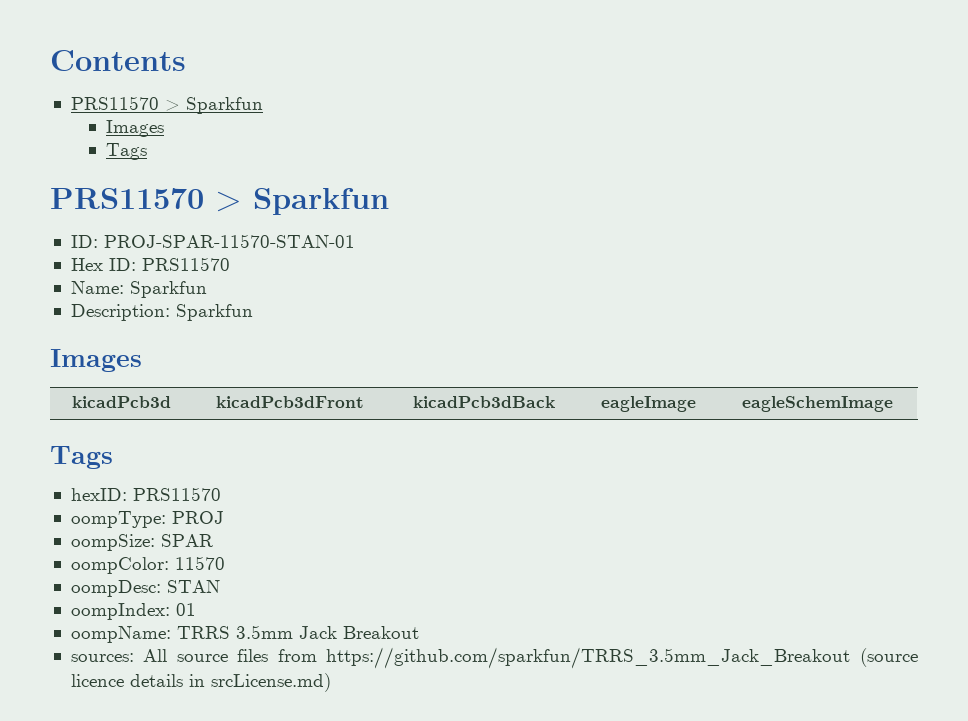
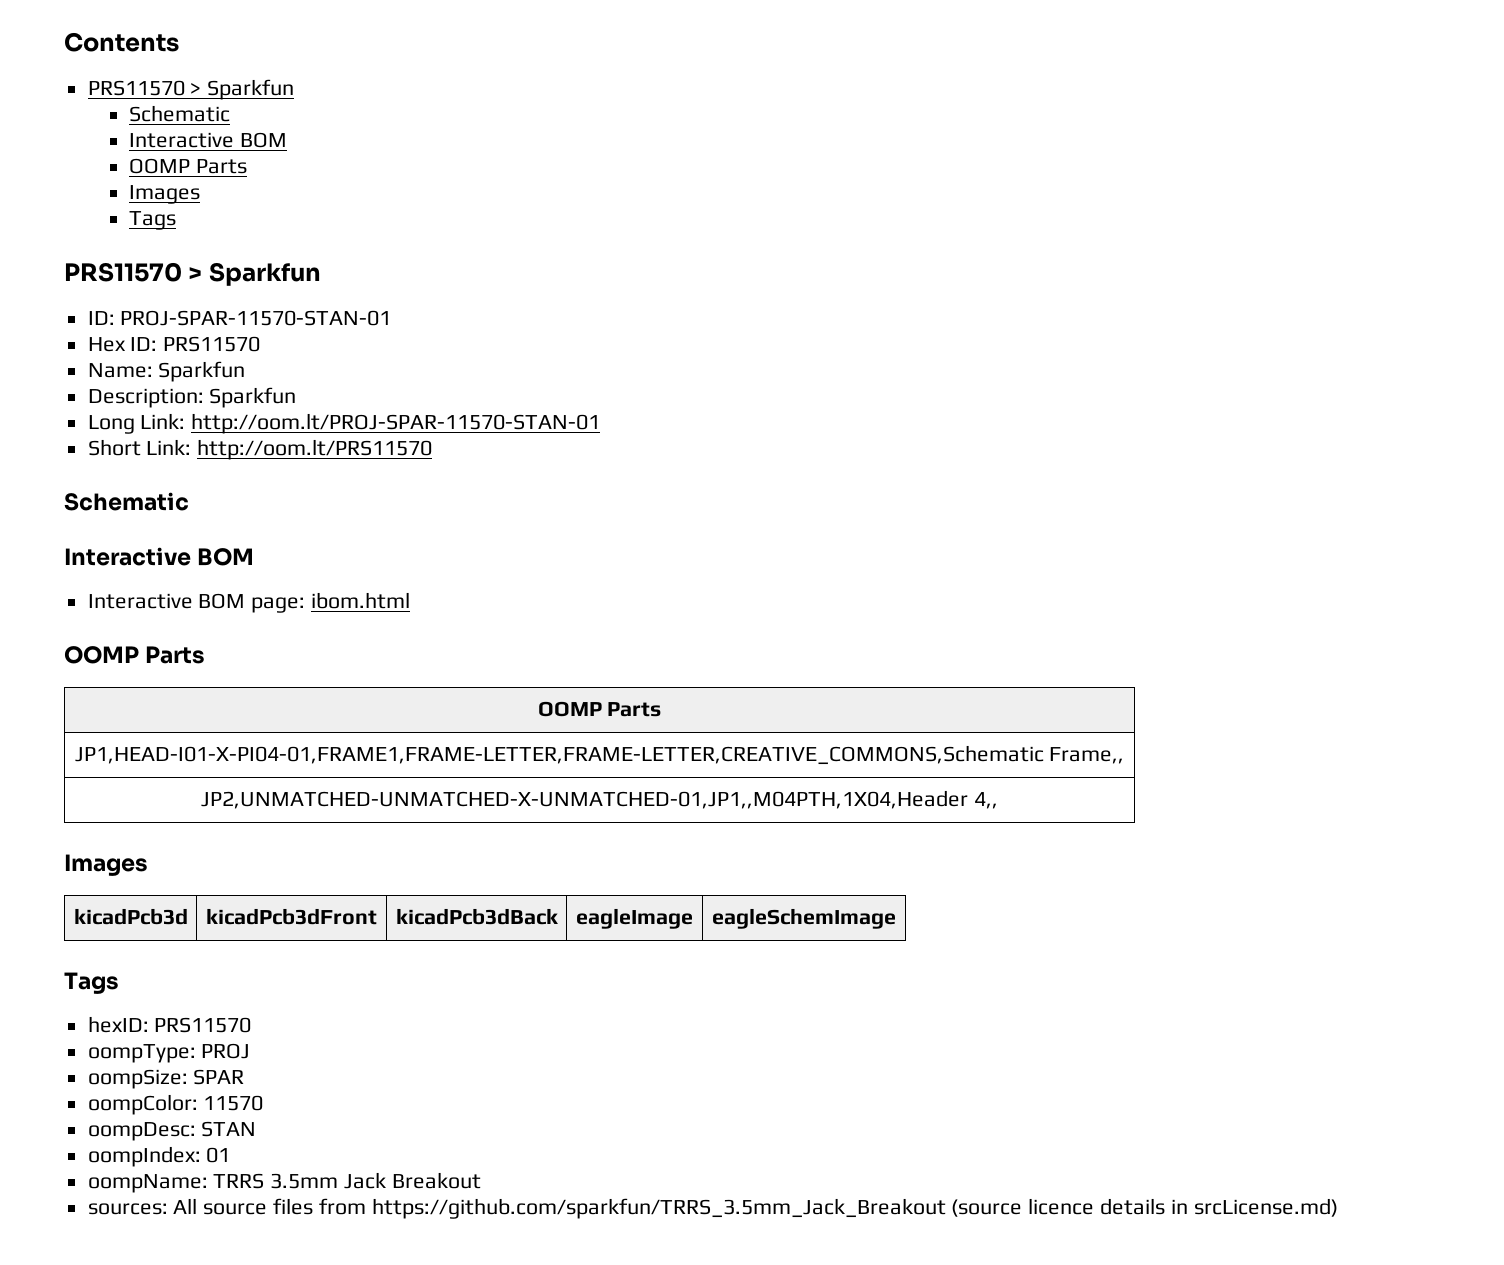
(263, 105) none -> [129,105,231,122] [129,132,288,148] [129,158,248,174] // Schematic // Interactive BOM // OOMP Parts
(253, 312) none -> [87,413,601,434] [87,439,433,460] [64,492,189,511] [64,547,255,566] [87,592,411,613] [64,646,206,664] [537,701,662,717] [74,745,1125,765] [201,790,998,809] // Long Link: http://oom.lt/PROJ-SPAR-11570-STAN-01 // Short Link: http://oom.lt/PRS11570 // Schematic // Interactive BOM // Interactive BOM page: ibom.html // OOMP Parts // OOMP Parts // JP1,HEAD-I01-X-PI04-01,FRAME1,FRAME-LETTER,FRAME-LETTER,CREATIVE_COMMONS,Schematic Frame,, // JP2,UNMATCHED-UNMATCHED-X-UNMATCHED-01,JP1,,M04PTH,1X04,Header 4,,

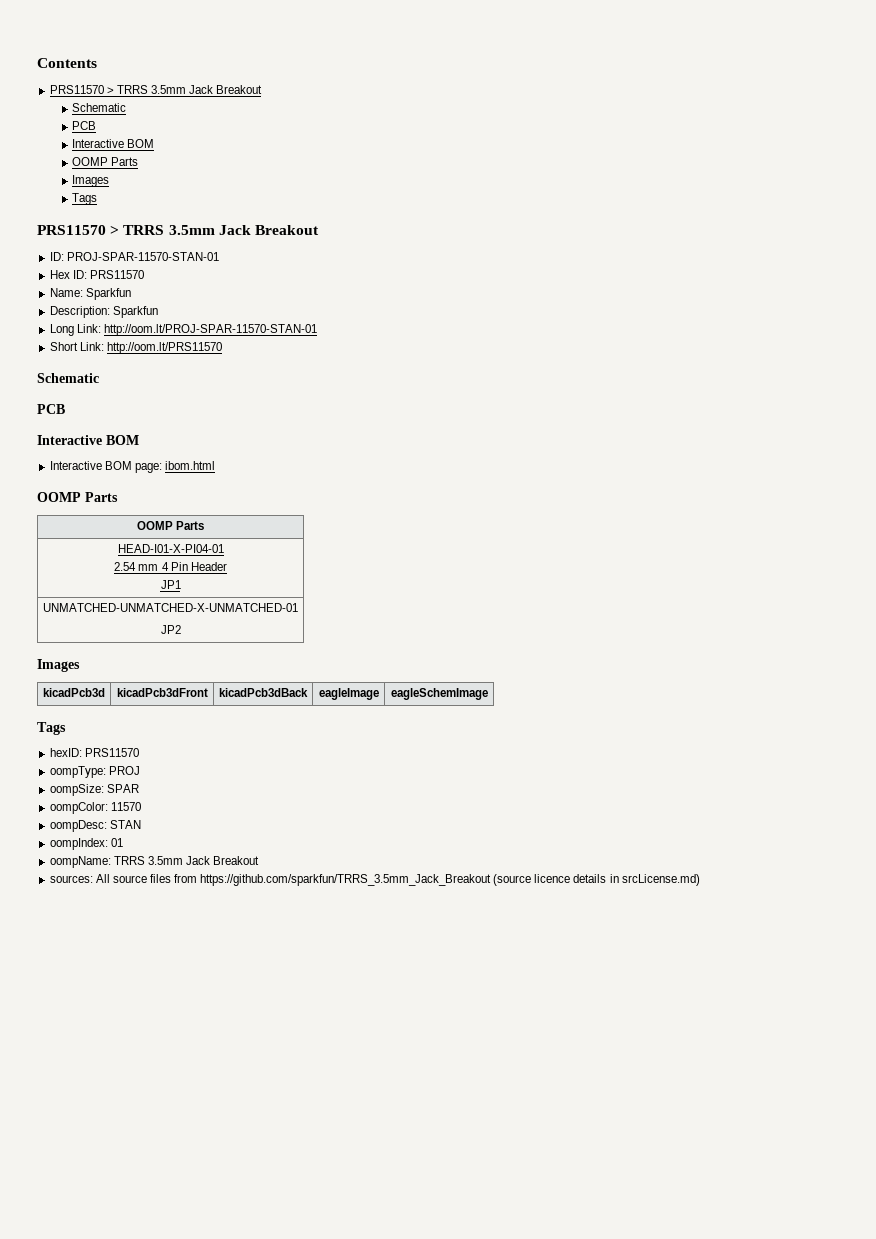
[207,79,295,100] [129,105,231,122] Sparkfun // Schematic -> [116,85,263,94] [71,103,126,112] [71,121,96,130] TRRS 3.5mm Jack Breakout // Schematic // PCB
[208,262,321,286] Sparkfun -> [123,225,319,235] TRRS 3.5mm Jack Breakout
(189, 501) none -> [37,404,65,414] // PCB
[74,745,1125,765] [201,790,998,809] JP1,HEAD-I01-X-PI04-01,FRAME1,FRAME-LETTER,FRAME-LETTER,CREATIVE_COMMONS,Schematic Frame,, // JP2,UNMATCHED-UNMATCHED-X-UNMATCHED-01,JP1,,M04PTH,1X04,Header 4,, -> [117,544,224,553] [114,562,227,571] [160,580,181,589] [43,603,298,612] [160,625,181,634] HEAD-I01-X-PI04-01 // 2.54 mm 4 Pin Header // JP1 // UNMATCHED-UNMATCHED-X-UNMATCHED-01 // JP2

